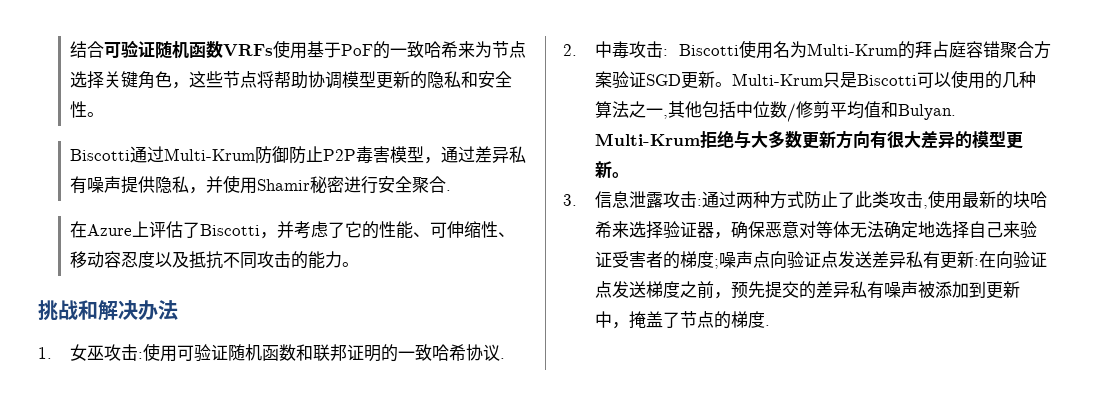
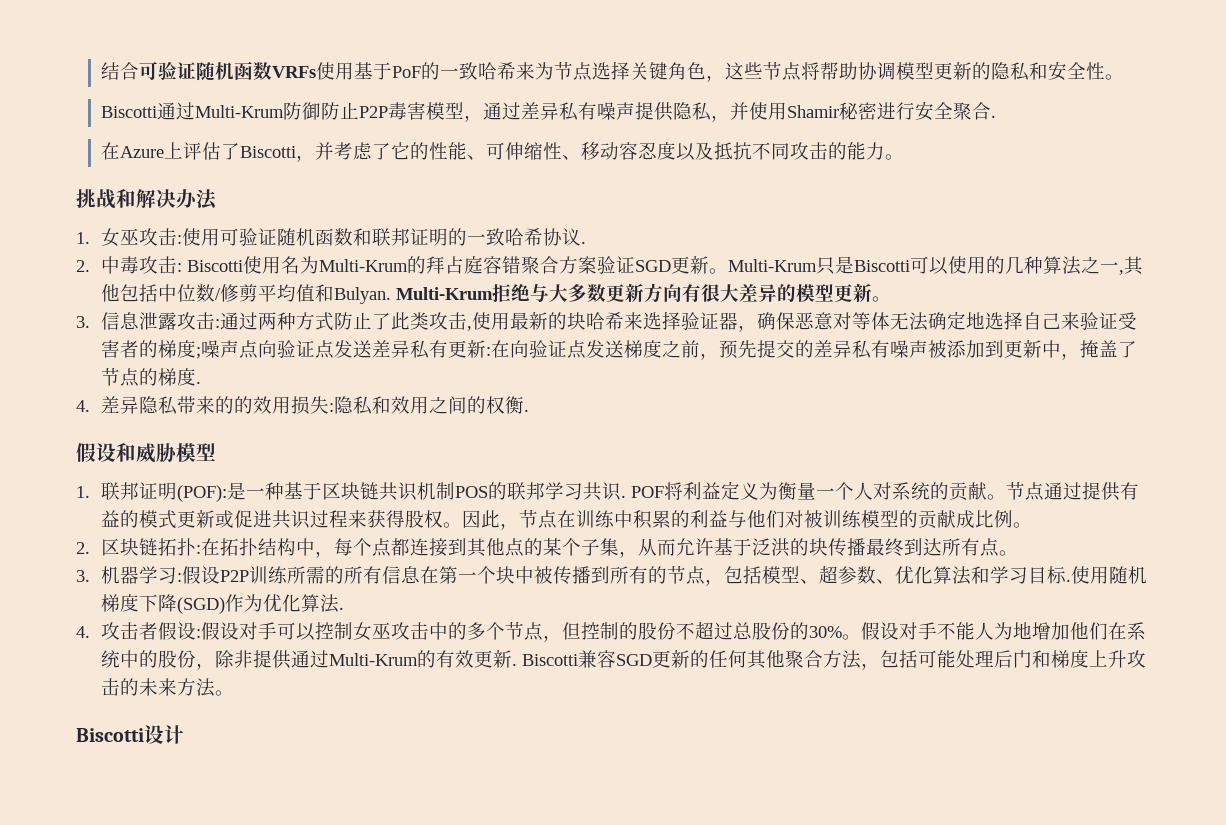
(770, 325) none -> [76,396,530,415] [76,443,216,463] [76,481,1140,502] [101,509,1033,530] [76,538,1019,558] [76,565,1148,586] [101,594,345,614] [76,621,1147,642] [101,650,1147,670] [101,678,235,697] [76,725,184,744] // 4.差异隐私带来的的效用损失:隐私和效用之间的权衡. // 假设和威胁模型 // 1.联邦证明(POF):是一种基于区块链共识机制POS的联邦学习共识. POF将利益定义为衡量一个人对系统的贡献。节点通过提供有益的模式更新或促进共识过程来获得股权。因此，节点在训练中积累的利益与他们对被训练模型的贡献成比例。 // 2.区块链拓扑:在拓扑结构中，每个点都连接到其他点的某个子集，从而允许基于泛洪的块传播最终到达所有点。 // 3.机器学习:假设P2P训练所需的所有信息在第一个块中被传播到所有的节点，包括模型、超参数、优化算法和学习目标.使用随机梯度下降(SGD)作为优化算法. // 4.攻击者假设:假设对手可以控制女巫攻击中的多个节点，但控制的股份不超过总股份的30%。假设对手不能人为地增加他们在系统中的股份，除非提供通过Multi-Krum的有效更新. Biscotti兼容SGD更新的任何其他聚合方法，包括可能处理后门和梯度上升攻击的未来方法。 // Biscotti设计

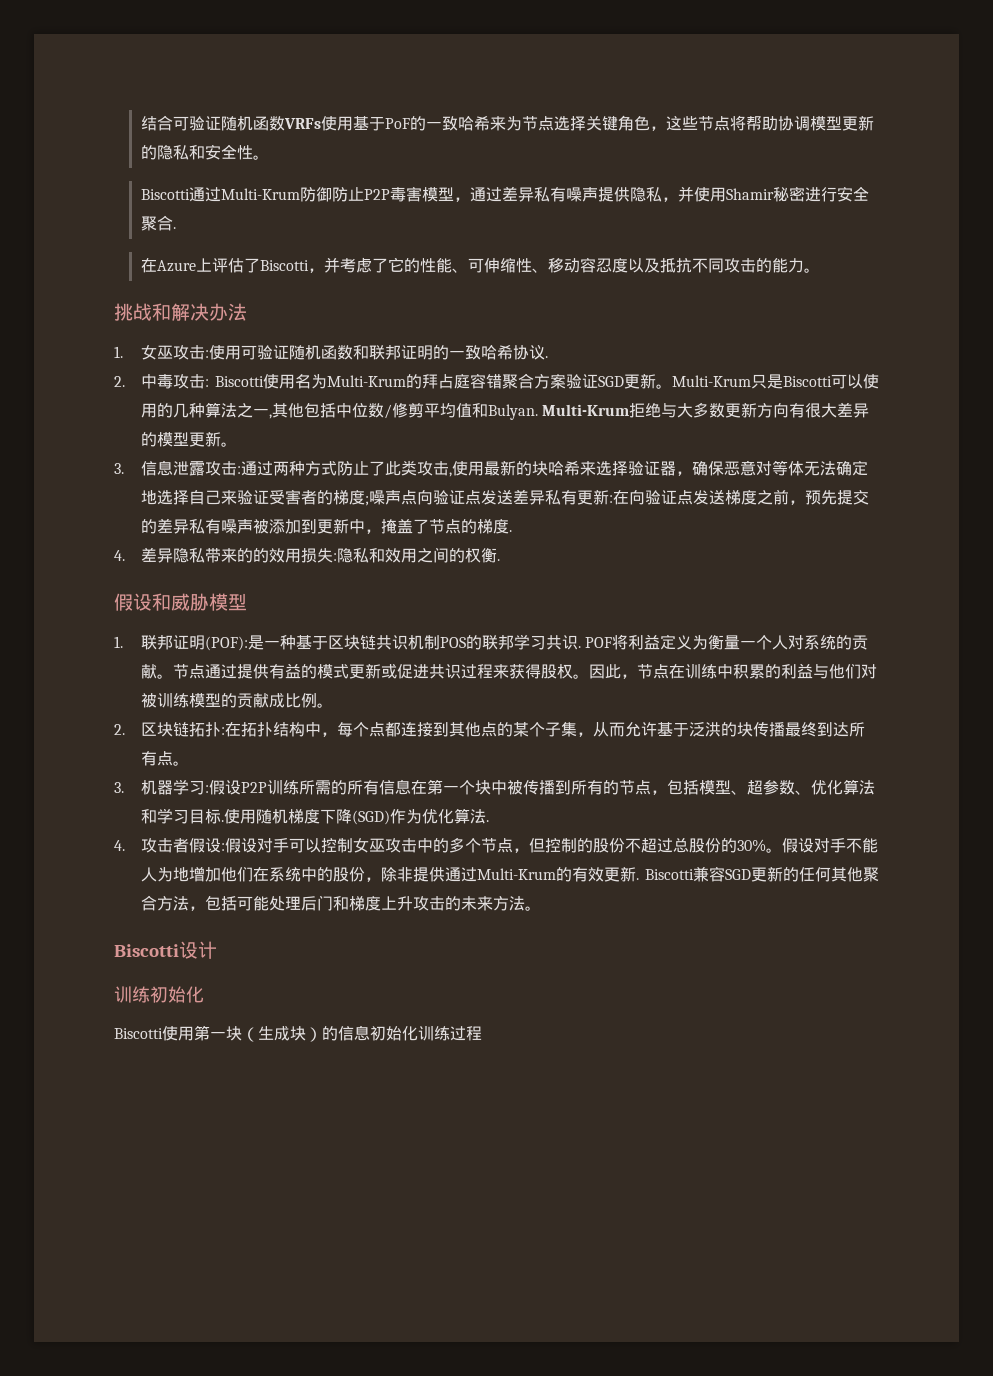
(184, 734) none -> [114,986,204,1003] [114,1025,482,1042] // 训练初始化 // Biscotti使用第一块（生成块）的信息初始化训练过程

